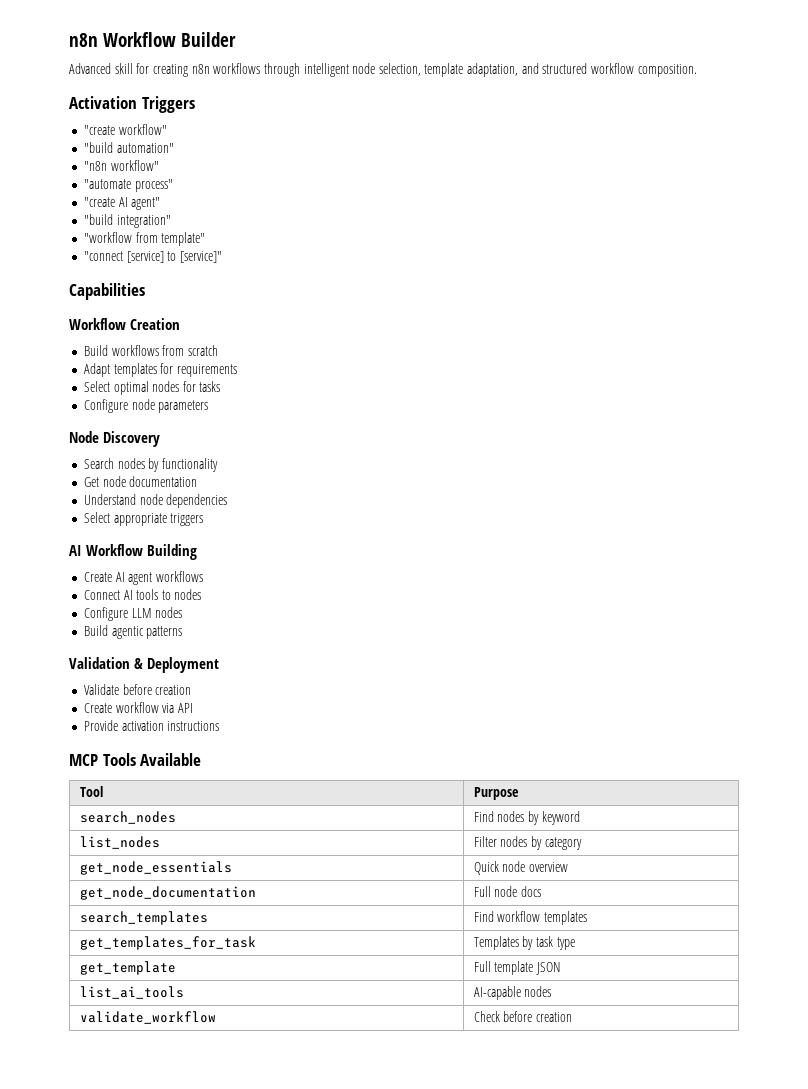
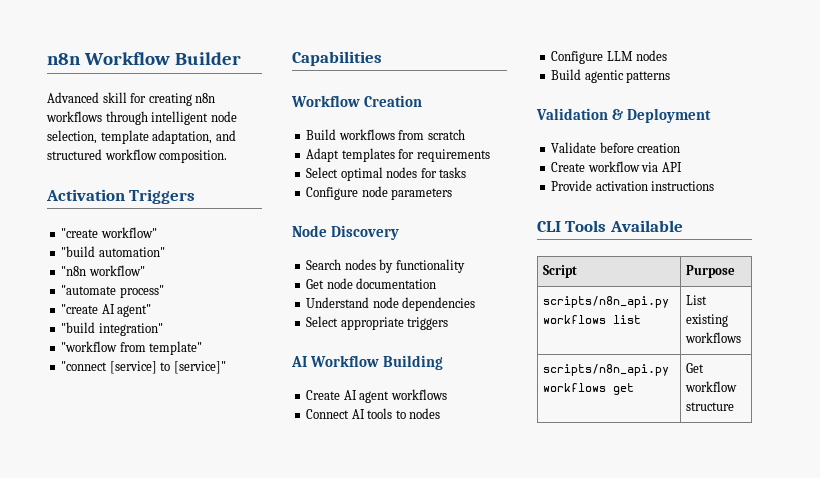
[69,754,98,766] MCP -> [537,221,561,232] CLI
[79,786,103,797] Tool -> [542,265,577,278] Script
[79,811,176,824] [473,811,580,825] [79,836,160,849] [473,836,582,850] [79,861,232,875] [473,861,569,875] [79,886,256,900] [473,886,542,897] [79,911,208,925] [473,911,588,925] [79,936,256,950] [473,936,575,950] [79,961,176,975] [473,961,561,975] [79,986,184,999] [473,986,552,1000] [79,1011,216,1024] [473,1011,573,1022] search_nodes | Find nodes by keyword // list_nodes | Filter nodes by category // get_node_essentials | Quick node overview // get_node_documentation | Full node docs // search_templates | Find workflow templates // get_templates_for_task | Templates by task type // get_template | Full template JSON // list_ai_tools | AI-capable nodes // validate_workflow | Check before creation -> [542,296,669,308] [542,315,641,324] [685,295,707,305] [685,314,728,327] [684,332,741,343] [542,364,669,376] [542,383,634,395] [685,363,704,373] [684,381,737,392] [685,402,734,411] scripts/n8n_api.py workflows list | List existing workflows // scripts/n8n_api.py workflows get | Get workflow structure

